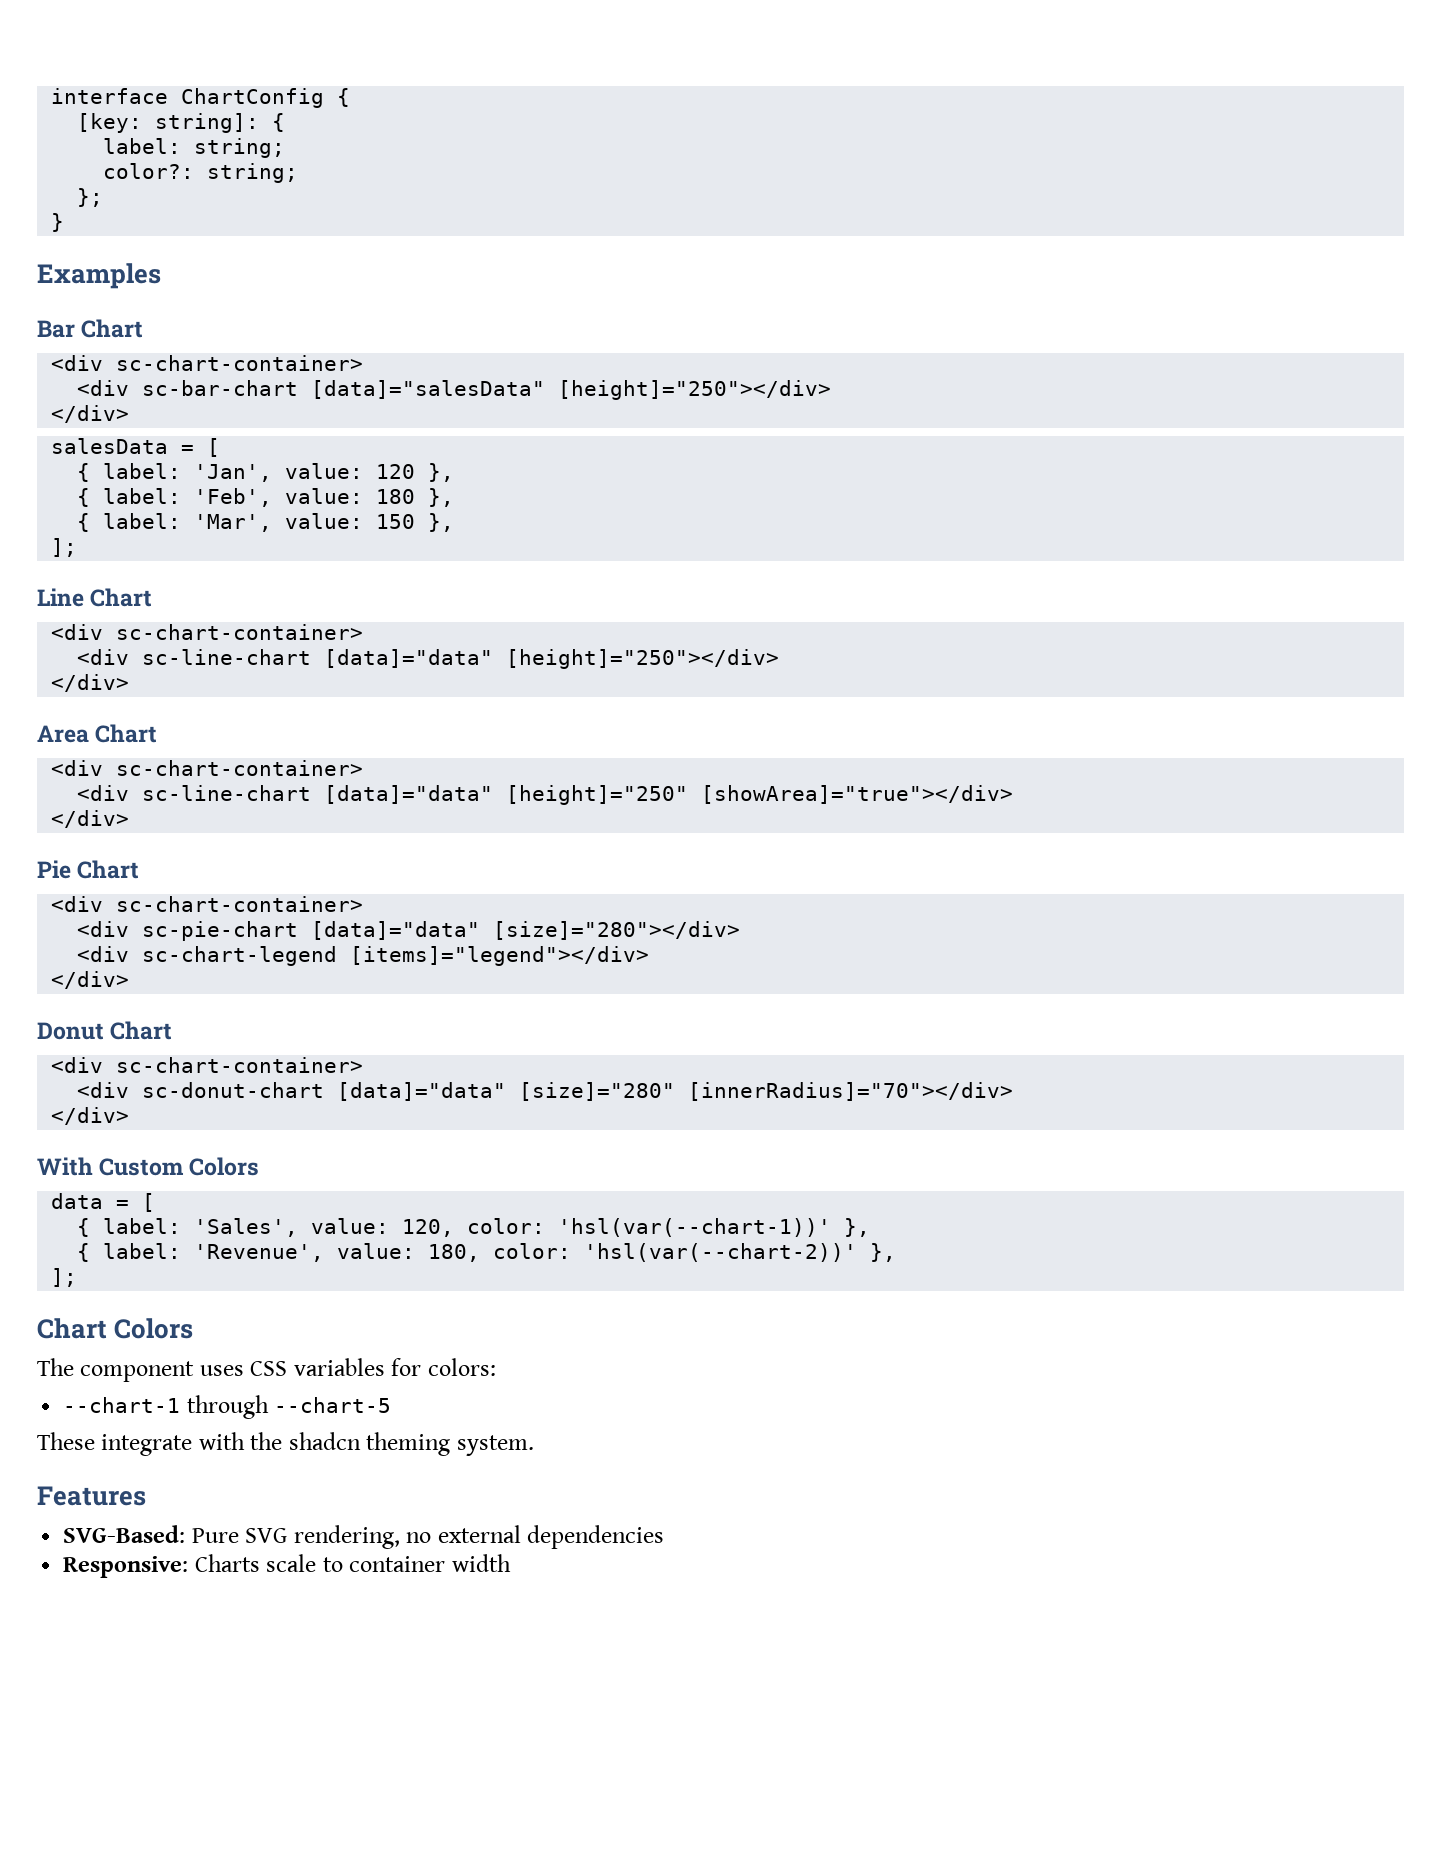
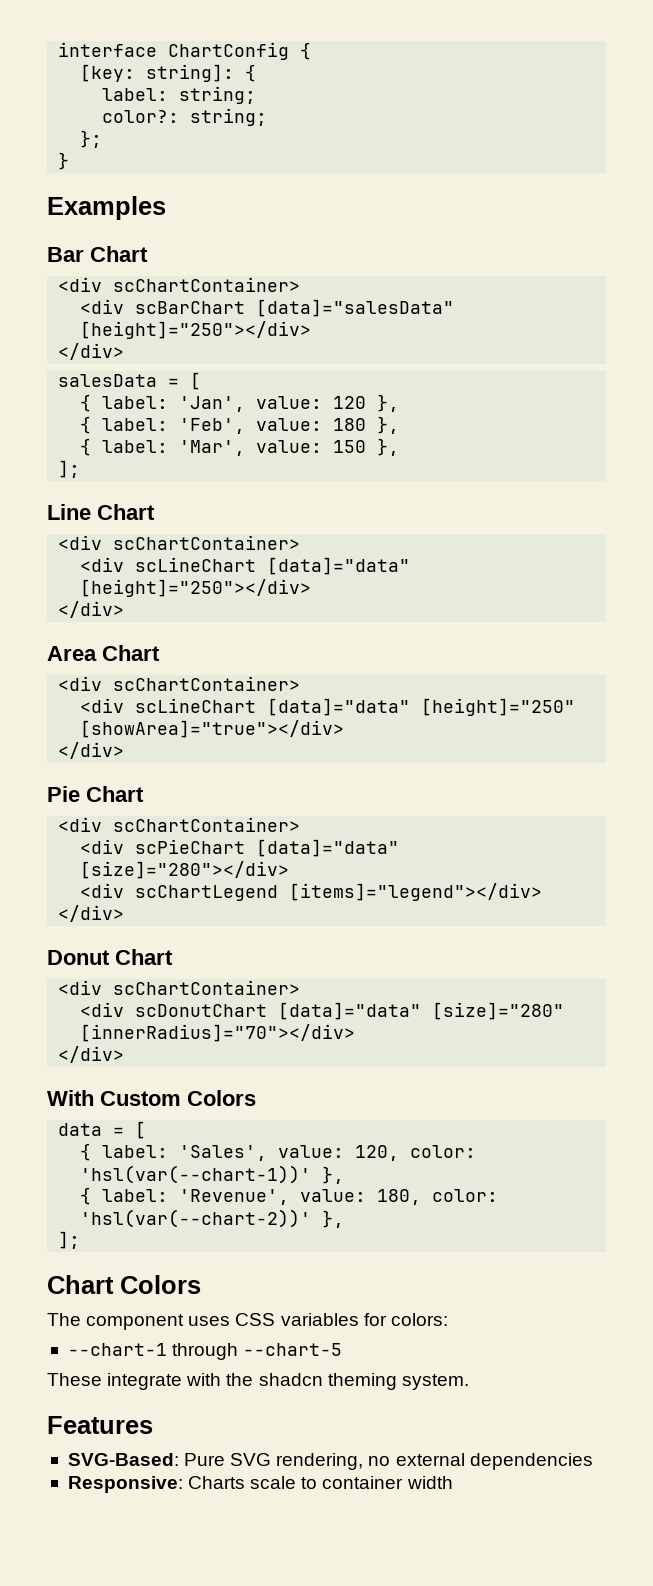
[116,355,364,371] [77,380,299,396] sc-chart-container> // <div sc-bar-chart -> [113,277,301,292] [80,299,246,314] scChartContainer> // <div scBarChart
[116,624,364,640] [77,649,312,665] sc-chart-container> // <div sc-line-chart -> [113,535,301,550] [80,557,257,572] scChartContainer> // <div scLineChart
[116,760,364,776] [77,785,312,801] sc-chart-container> // <div sc-line-chart -> [113,676,301,691] [80,698,257,713] scChartContainer> // <div scLineChart
[116,896,364,912] [77,921,299,941] sc-chart-container> // <div sc-pie-chart -> [113,817,301,832] [80,839,246,854] scChartContainer> // <div scPieChart
[142,946,338,966] sc-chart-legend -> [135,885,279,901] scChartLegend
[116,1057,364,1073] [77,1082,325,1098] sc-chart-container> // <div sc-donut-chart -> [113,980,301,995] [80,1002,268,1017] scChartContainer> // <div scDonutChart

